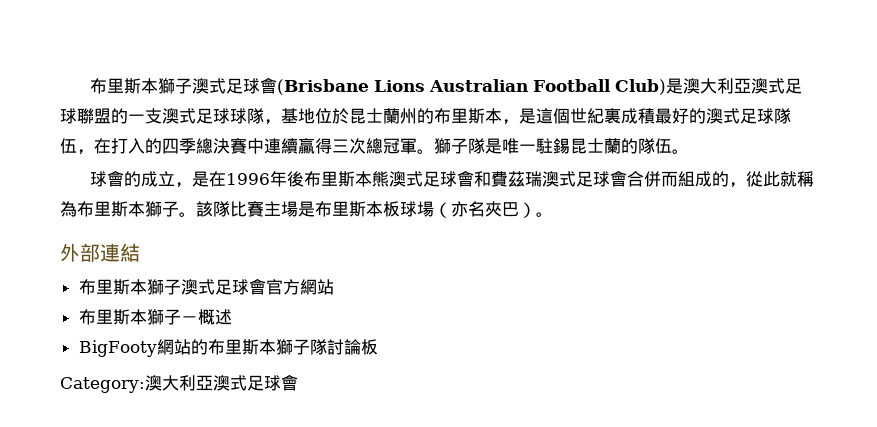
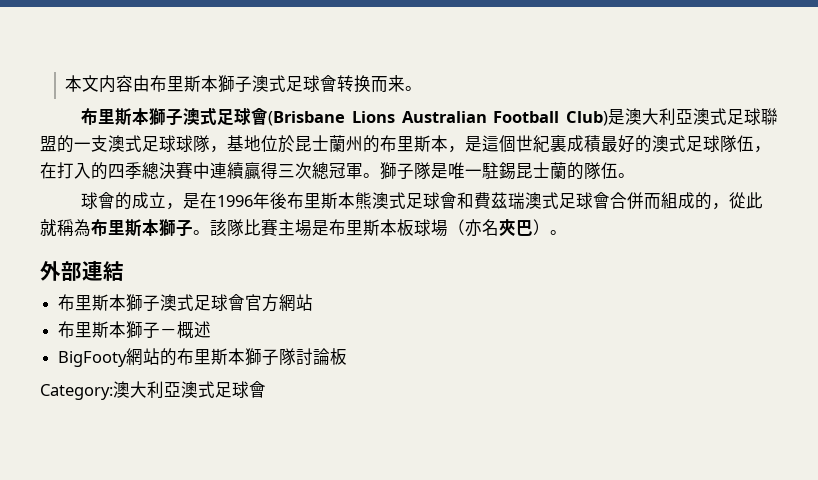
(89, 86) none -> [65,75,423,93] 本文内容由布里斯本獅子澳式足球會转换而来。 //

